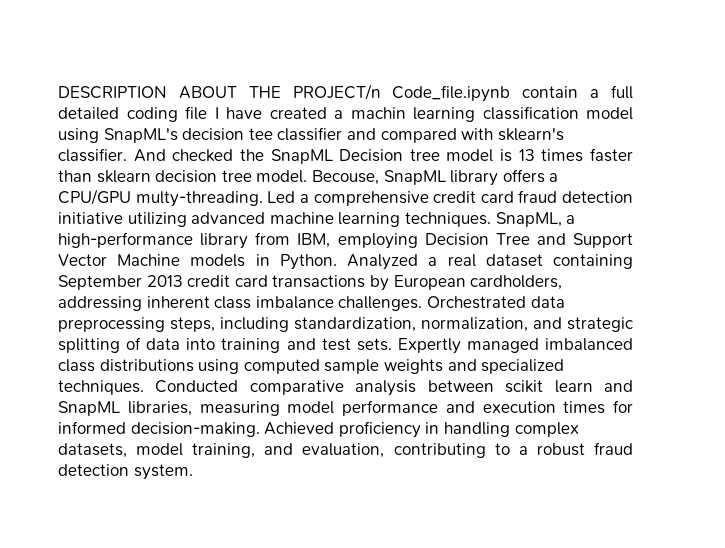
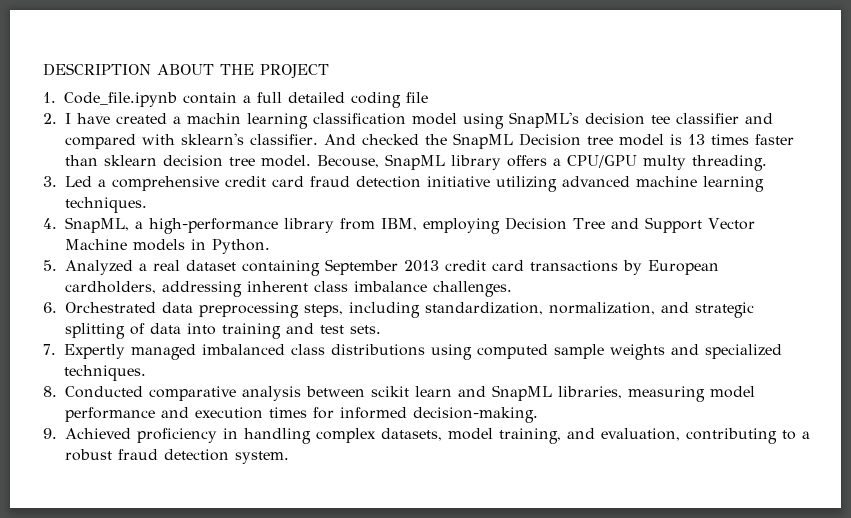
[292,84,381,100] PROJECT/n -> [260,64,329,79] [43,92,56,103] PROJECT // 1.
(207, 113) none -> [43,113,57,124] // 2.
[135,191,263,207] multy-threading. -> [643,155,767,171] [43,176,57,187] multy threading. // 3.
(491, 219) none -> [43,218,57,229] // 4.
(337, 262) none -> [43,260,57,271] // 5.
(423, 303) none -> [43,302,57,313] // 6.
(392, 344) none -> [43,344,56,355] // 7.
(144, 387) none -> [43,386,57,397] // 8.
(260, 429) none -> [43,428,57,439] // 9.

